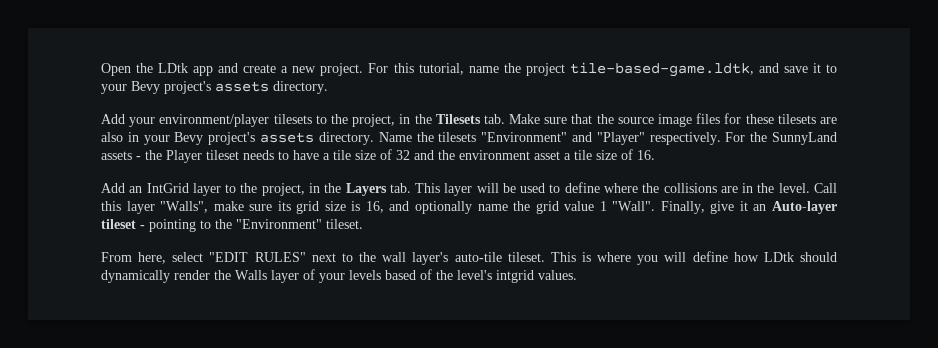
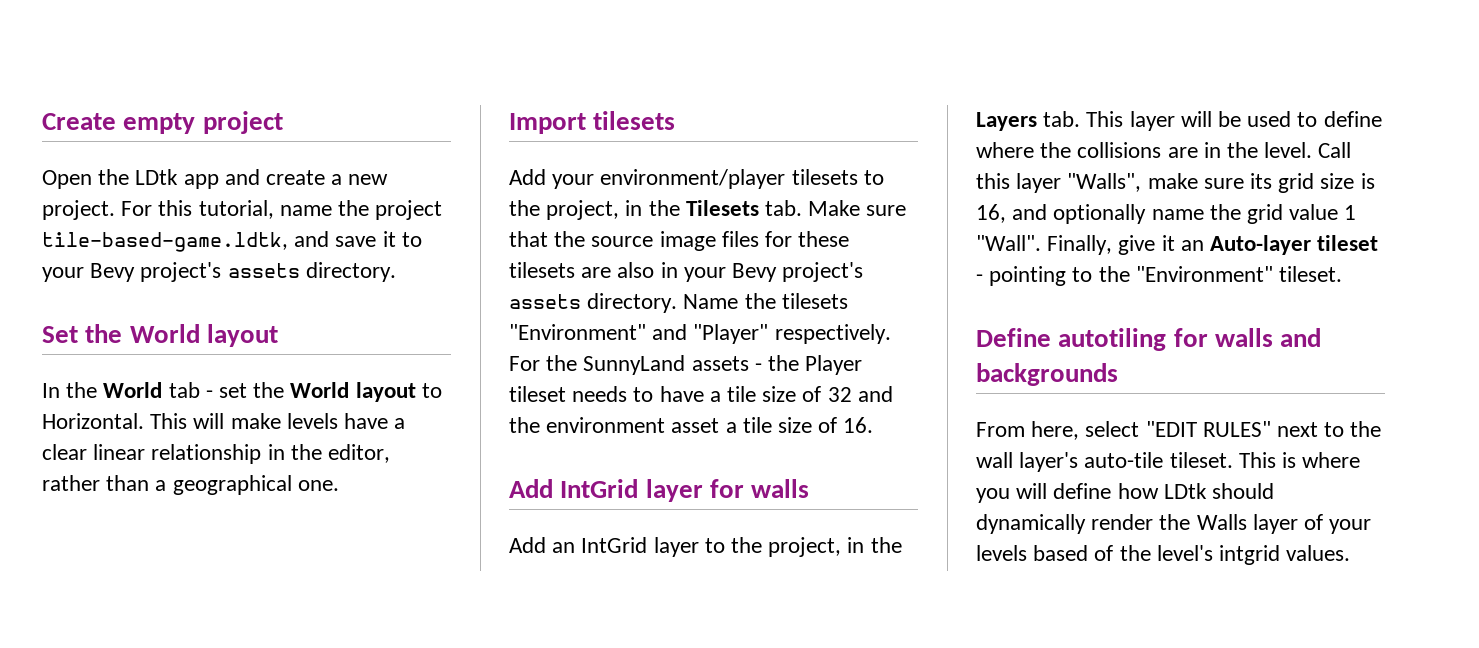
(101, 69) none -> [42,111,283,134] Create empty project //
(328, 87) none -> [42,324,278,347] [42,382,442,402] [42,413,406,429] [42,444,391,464] [42,475,339,495] [509,111,676,134] // Set the World layout // In the World tab - set the World layout to Horizontal. This will make levels have a clear linear relationship in the editor, rather than a geographical one. // Import tilesets
(655, 155) none -> [509,479,810,502] // Add IntGrid layer for walls
(363, 224) none -> [976,328,1322,351] [976,363,1118,386] // Define autotiling for walls and backgrounds

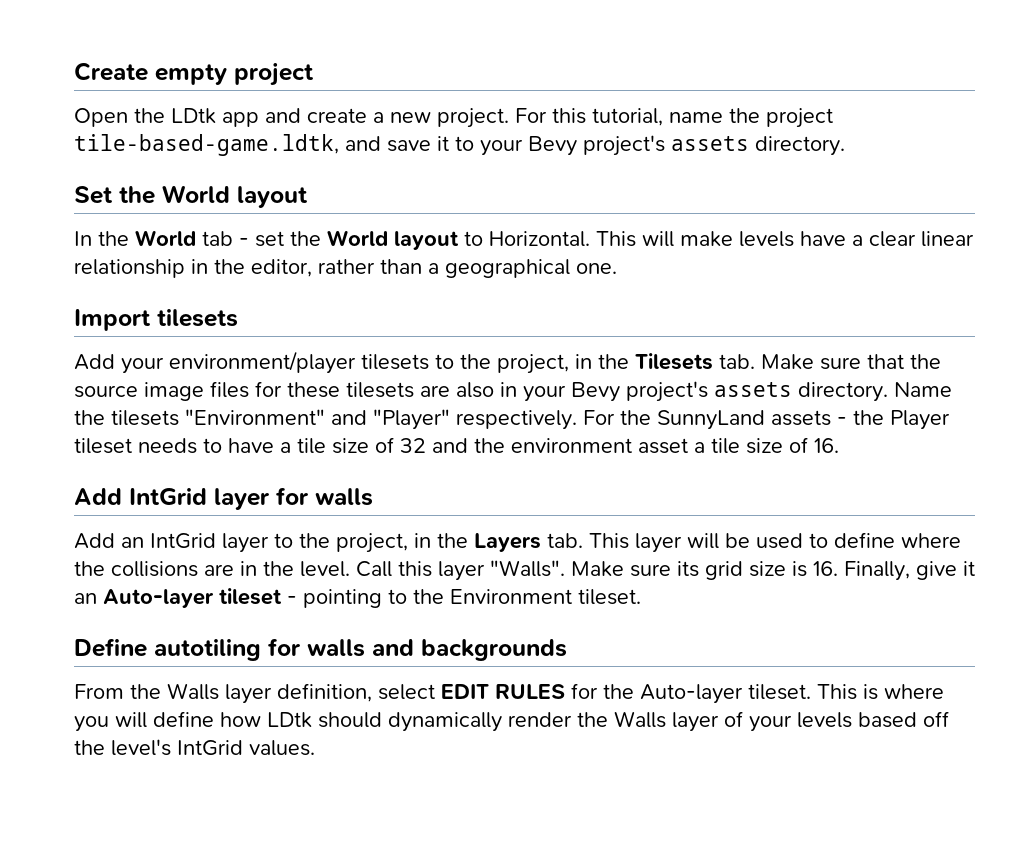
[1067,173,1198,192] "Walls", make -> [490,560,624,577] "Walls". Make
[976,204,1357,224] [976,235,1041,251] 16, and optionally name the grid value 1 "Wall". -> [813,561,838,576] 16.
[1135,266,1273,282] "Environment" -> [450,589,572,604] Environment
[1031,421,1382,440] [976,452,1164,472] here, select "EDIT RULES" next to the wall layer's auto-tile -> [130,683,743,704] the Walls layer definition, select EDIT RULES for the Auto-layer
[1094,545,1114,561] of -> [923,711,949,727] off
[1219,545,1281,565] intgrid -> [177,740,243,756] IntGrid

